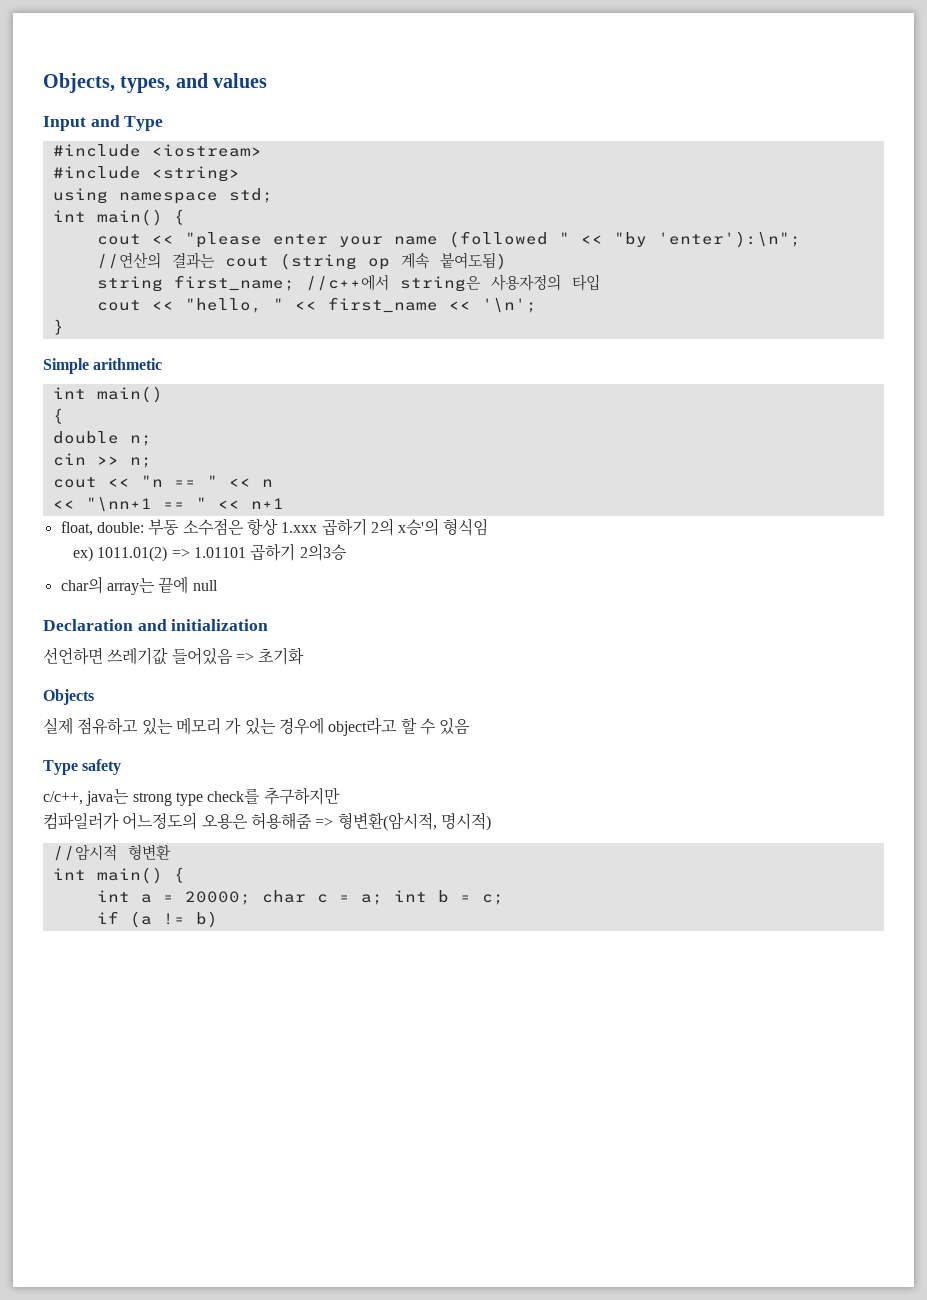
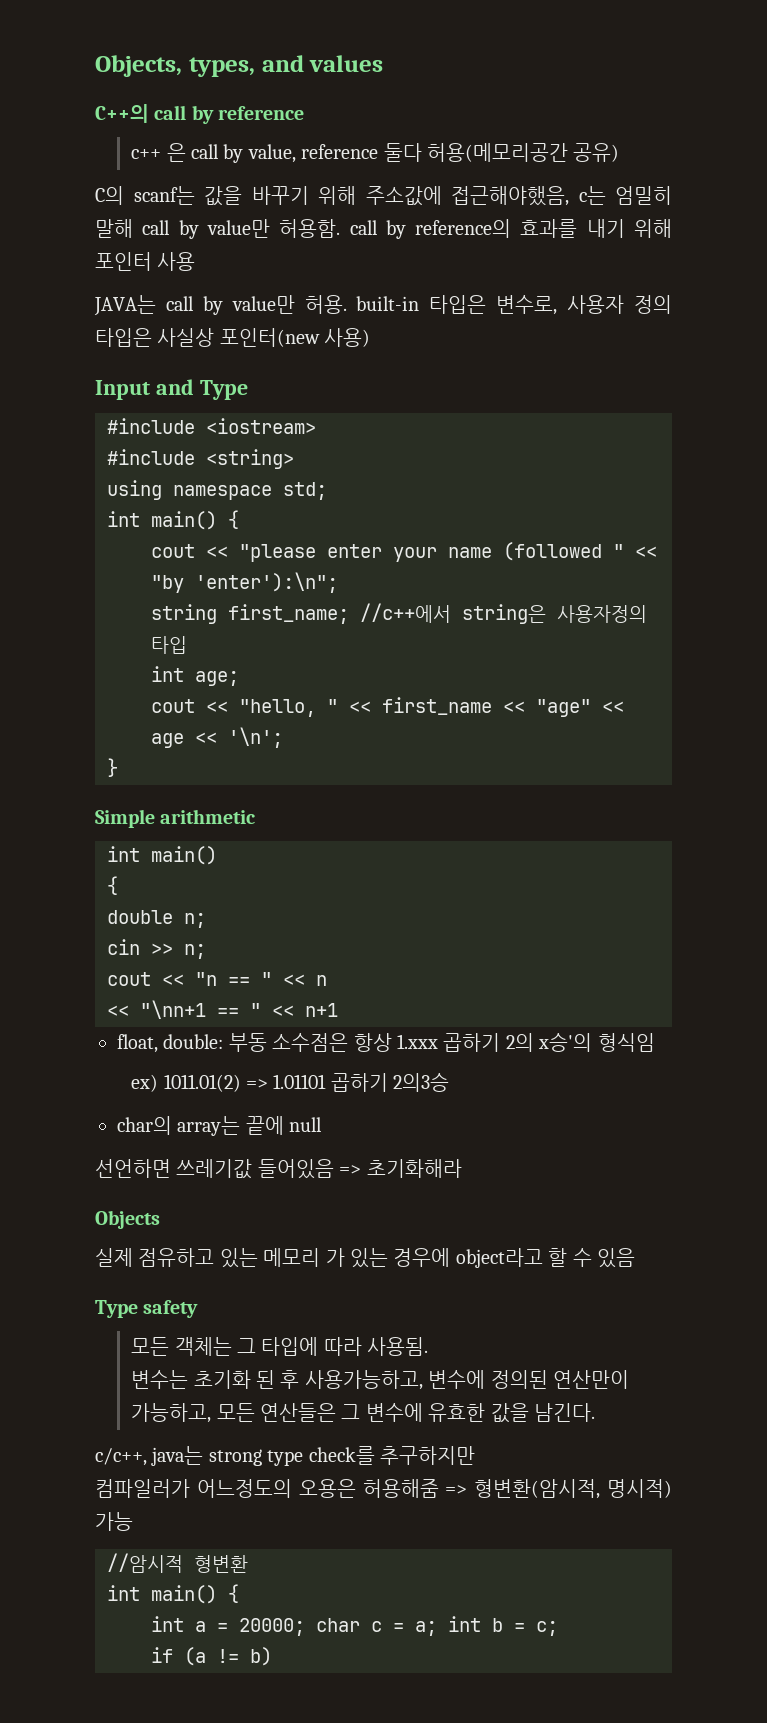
(268, 80) none -> [95,104,305,124] [131,143,620,163] [95,186,672,206] [95,219,672,239] [95,252,196,271] [94,295,673,316] [95,328,371,347] // C++의 call by reference // c++ 은 call by value, reference 둘다 허용(메모리공간 공유) // C의 scanf는 값을 바꾸기 위해 주소값에 접근해야했음, c는 엄밀히 말해 call by value만 허용함. call by reference의 효과를 내기 위해 포인터 사용 // JAVA는 call by value만 허용. built-in 타입은 변수로, 사용자 정의 타입은 사실상 포인터(new 사용)
[96,252,507,270] //연산의 결과는 cout (string op 계속 붙여도됨) -> (338, 582) none
(600, 282) none -> [151,666,239,686] // int age;
(471, 305) none -> [536,699,624,717] [151,732,217,748] "age" << age <<
[43,619,269,631] // Declaration and initialization -> (323, 1124) none
[258,647,305,665] 초기화 -> [366,1159,462,1178] 초기화해라
(122, 767) none -> [131,1337,429,1356] [131,1370,629,1390] [131,1403,595,1423] // 모든 객체는 그 타입에 따라 사용됨. // 변수는 초기화 된 후 사용가능하고, 변수에 정의된 연산만이 가능하고, 모든 연산들은 그 변수에 유효한 값을 남긴다.
(491, 821) none -> [95,1512,133,1531] 가능

